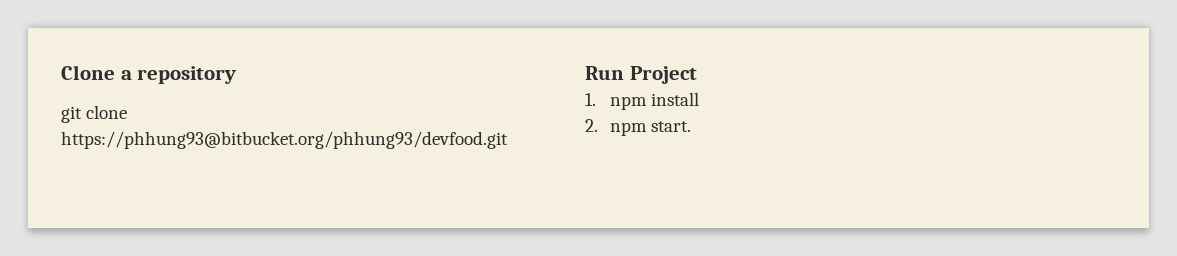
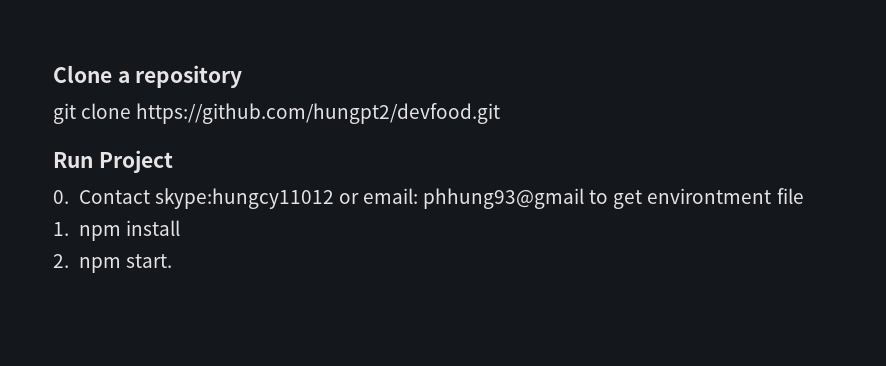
[61,131,508,149] https://phhung93@bitbucket.org/phhung93/devfood.git -> [136,103,501,124] https://github.com/hungpt2/devfood.git
(697, 75) none -> [53,188,804,209] // 0. Contact skype:hungcy11012 or email: phhung93@gmail to get environtment file

